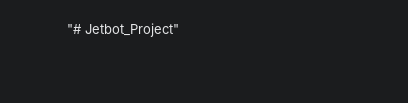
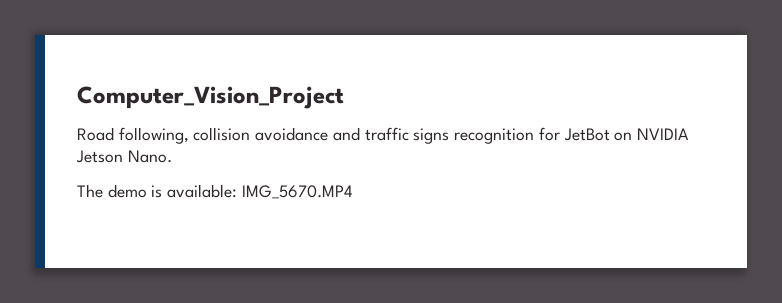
[67,23,179,37] "# Jetbot_Project" -> [77,86,344,109] [77,127,689,144] [76,150,172,163] [77,184,353,199] Computer_Vision_Project // Road following, collision avoidance and traffic signs recognition for JetBot on NVIDIA Jetson Nano. // The demo is available: IMG_5670.MP4

